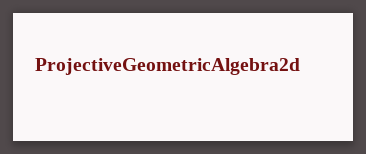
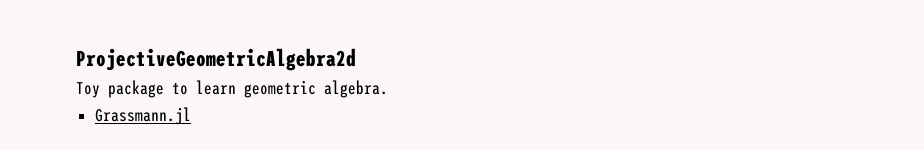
(300, 66) none -> [76,80,388,98] [94,107,191,125] // Toy package to learn geometric algebra. // Grassmann.jl

